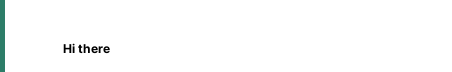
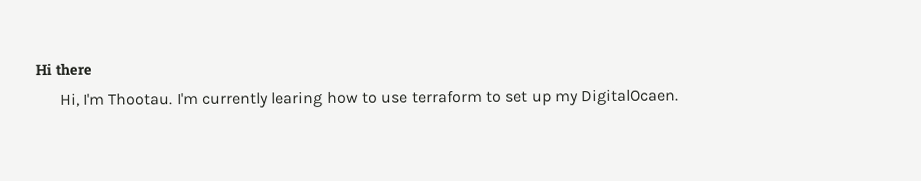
(111, 49) none -> [59,88,680,108] // Hi, I'm Thootau. I'm currently learing how to use terraform to set up my DigitalOcaen.

